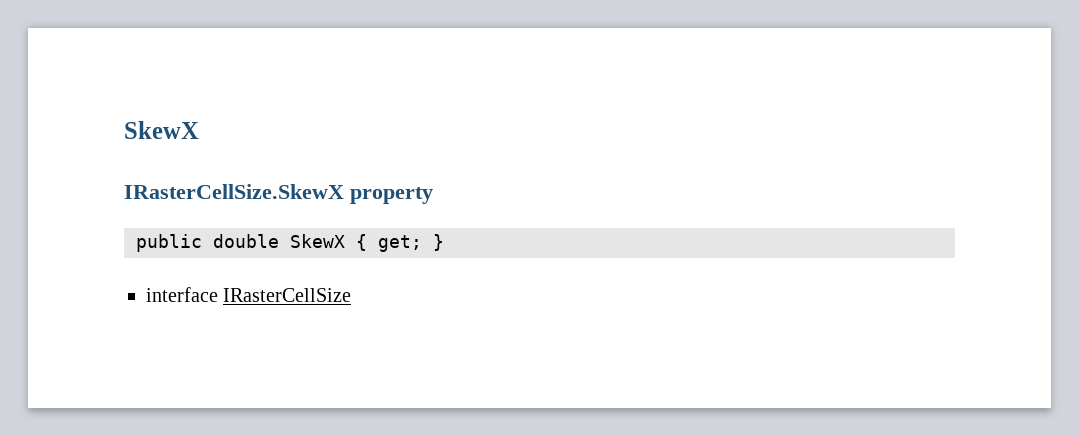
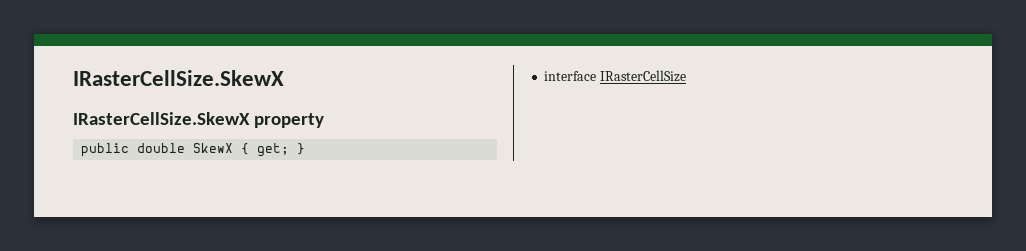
[124,121,199,139] SkewX -> [73,70,284,86] IRasterCellSize.SkewX

